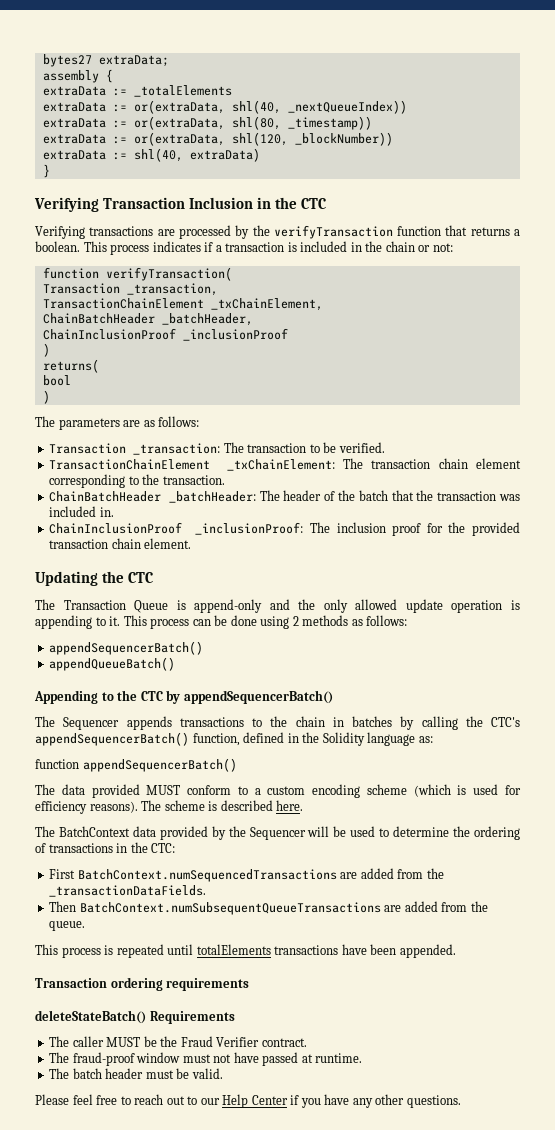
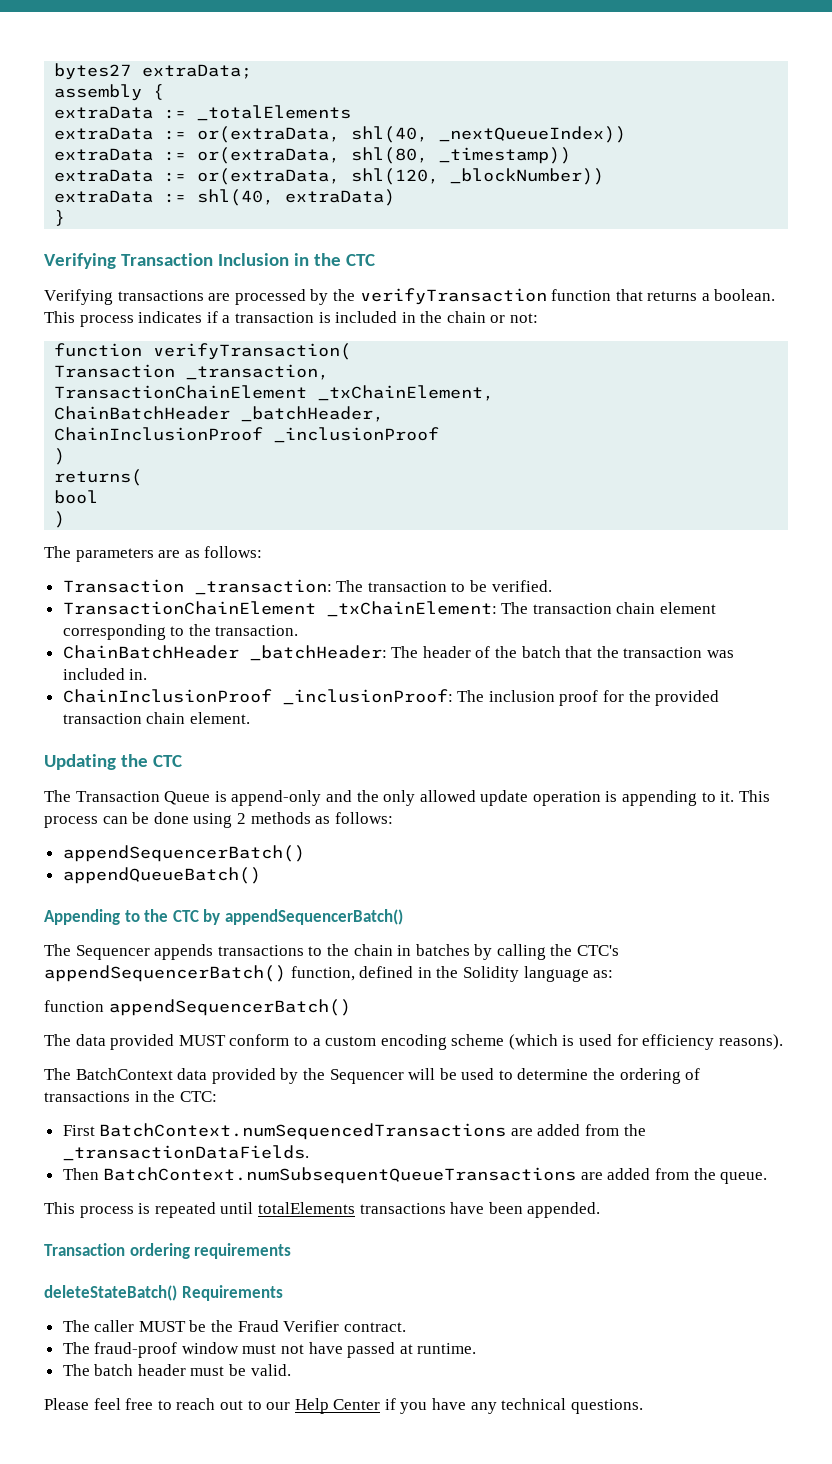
[141,800,304,811] The scheme is described here. -> (783, 1042) none
[375,1094,405,1105] other -> [501,1398,567,1410] technical

